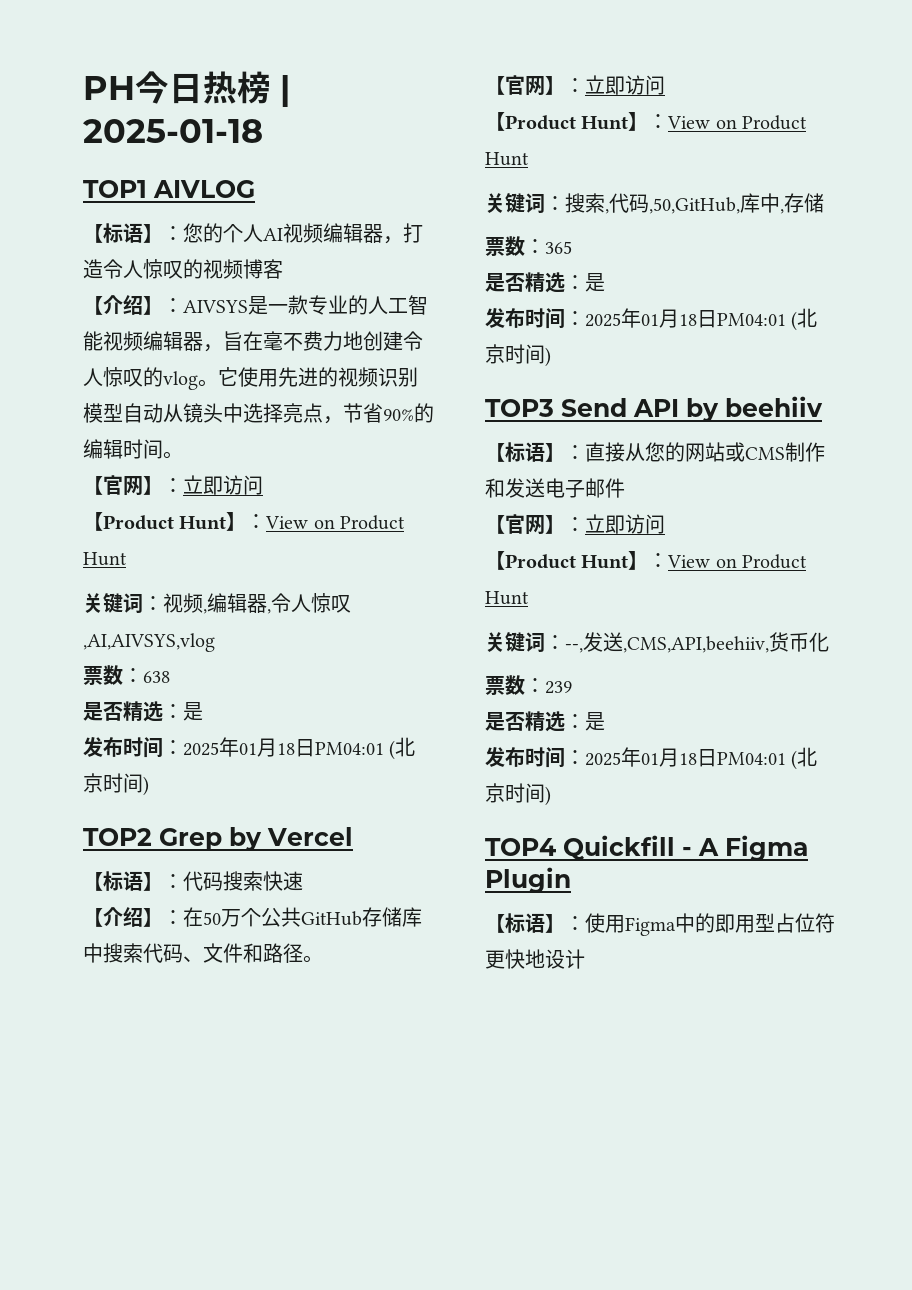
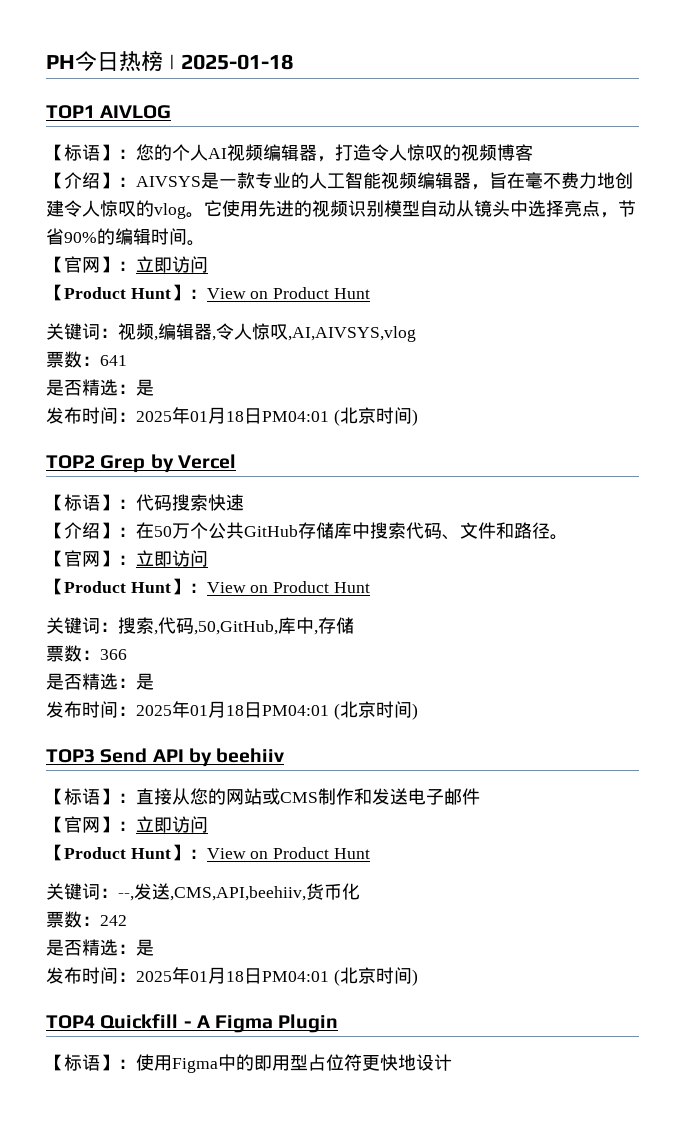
[143,671,170,683] 638 -> [100,355,127,366] 641
[545,241,572,254] 365 -> [100,649,127,660] 366
[545,681,572,694] 239 -> [100,915,127,926] 242

